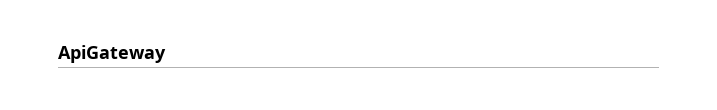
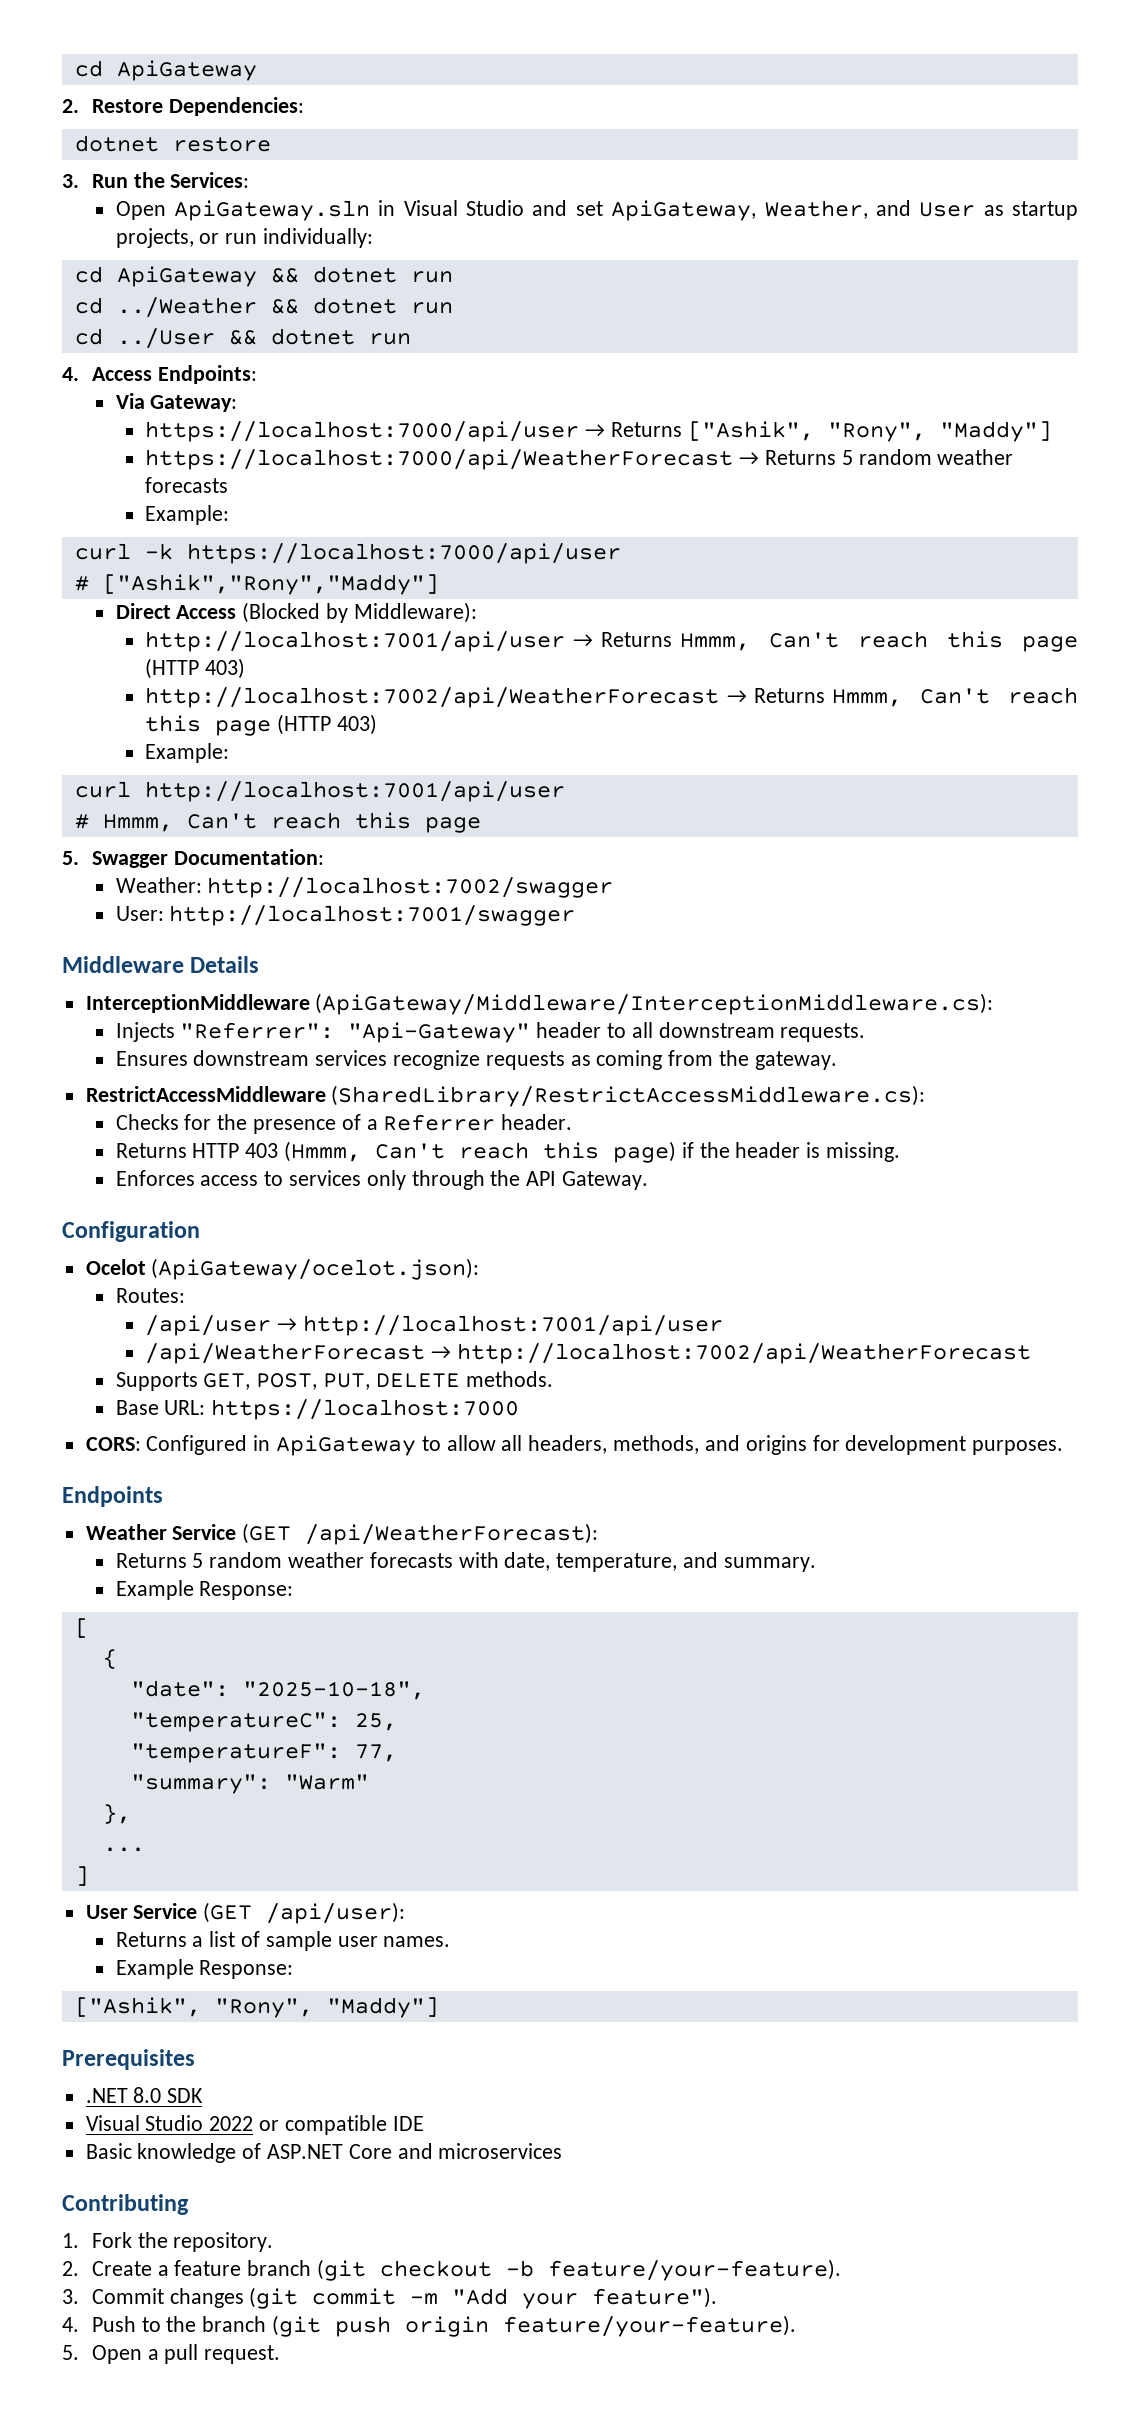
[58,45,166,63] ApiGateway -> [74,60,257,81] [62,97,304,116] [74,135,271,152] [62,172,250,188] [115,200,1079,221] [115,228,373,248] [74,266,453,287] [74,297,453,318] [74,328,411,349] [62,365,257,384] [115,393,238,412] [145,421,1052,442] [145,449,1014,470] [145,477,229,493] [145,505,230,525] [74,543,621,564] [74,574,439,595] [115,602,477,623] [145,631,1079,652] [145,658,246,679] [145,687,1078,708] [145,714,377,736] [145,743,230,763] [74,781,565,802] [74,812,481,833] [62,849,324,868] [115,877,614,898] [115,905,576,926] [62,956,260,973] [85,993,994,1015] [115,1022,866,1043] [115,1050,837,1070] [85,1085,926,1107] [115,1114,573,1134] [115,1141,900,1163] [115,1170,648,1190] [62,1221,200,1242] [85,1258,480,1280] [115,1288,185,1303] [145,1315,723,1336] [145,1343,1031,1364] [115,1371,553,1391] [115,1399,520,1420] [85,1435,1064,1456] [62,1486,163,1507] [85,1523,599,1545] [115,1552,816,1572] [115,1580,294,1600] [74,1618,89,1638] [102,1649,117,1669] [130,1680,425,1700] [130,1712,397,1732] [130,1743,397,1763] [130,1774,369,1794] [102,1804,131,1824] [102,1847,145,1852] [74,1866,89,1886] [85,1902,406,1924] [115,1931,451,1951] [115,1959,294,1979] [74,1997,439,2018] [62,2049,195,2070] [85,2087,204,2103] [85,2115,424,2135] [85,2143,563,2163] [62,2194,189,2215] [62,2232,274,2252] [62,2259,842,2281] [62,2287,718,2309] [62,2315,797,2337] [62,2344,281,2364] cd ApiGateway // 2. Restore Dependencies: // dotnet restore // 3. Run the Services: // Open ApiGateway.sln in Visual Studio and set ApiGateway, Weather, and User as startup projects, or run individually: // cd ApiGateway && dotnet run // cd ../Weather && dotnet run // cd ../User && dotnet run // 4. Access Endpoints: // Via Gateway: // https://localhost:7000/api/user → Returns ["Ashik", "Rony", "Maddy"] // https://localhost:7000/api/WeatherForecast → Returns 5 random weather forecasts // Example: // curl -k https://localhost:7000/api/user // # ["Ashik","Rony","Maddy"] // Direct Access (Blocked by Middleware): // http://localhost:7001/api/user → Returns Hmmm, Can't reach this page (HTTP 403) // http://localhost:7002/api/WeatherForecast → Returns Hmmm, Can't reach this page (HTTP 403) // Example: // curl http://localhost:7001/api/user // # Hmmm, Can't reach this page // 5. Swagger Documentation: // Weather: http://localhost:7002/swagger // User: http://localhost:7001/swagger // Middleware Details // InterceptionMiddleware (ApiGateway/Middleware/InterceptionMiddleware.cs): // Injects "Referrer": "Api-Gateway" header to all downstream requests. // Ensures downstream services recognize requests as coming from the gateway. // RestrictAccessMiddleware (SharedLibrary/RestrictAccessMiddleware.cs): // Checks for the presence of a Referrer header. // Returns HTTP 403 (Hmmm, Can't reach this page) if the header is missing. // Enforces access to services only through the API Gateway. // Configuration // Ocelot (ApiGateway/ocelot.json): // Routes: // /api/user → http://localhost:7001/api/user // /api/WeatherForecast → http://localhost:7002/api/WeatherForecast // Supports GET, POST, PUT, DELETE methods. // Base URL: https://localhost:7000 // CORS: Configured in ApiGateway to allow all headers, methods, and origins for development purposes. // Endpoints // Weather Service (GET /api/WeatherForecast): // Returns 5 random weather forecasts with date, temperature, and summary. // Example Response: // [ // { // "date": "2025-10-18", // "temperatureC": 25, // "temperatureF": 77, // "summary": "Warm" // }, // ... // ] // User Service (GET /api/user): // Returns a list of sample user names. // Example Response: // ["Ashik", "Rony", "Maddy"] // Prerequisites // .NET 8.0 SDK // Visual Studio 2022 or compatible IDE // Basic knowledge of ASP.NET Core and microservices // Contributing // 1. Fork the repository. // 2. Create a feature branch (git checkout -b feature/your-feature). // 3. Commit changes (git commit -m "Add your feature"). // 4. Push to the branch (git push origin feature/your-feature). // 5. Open a pull request.

